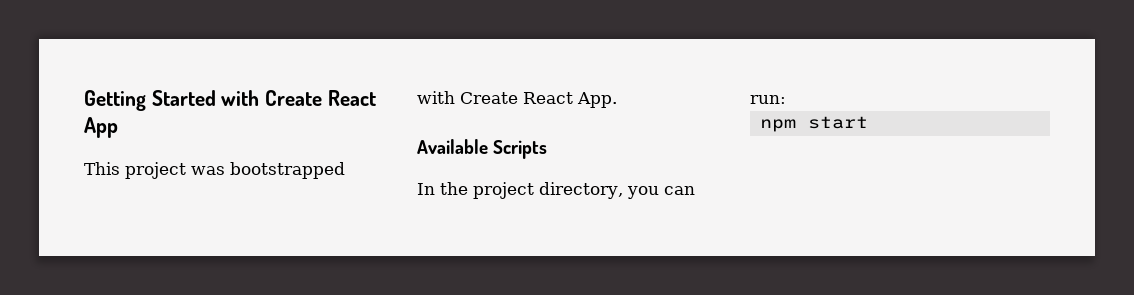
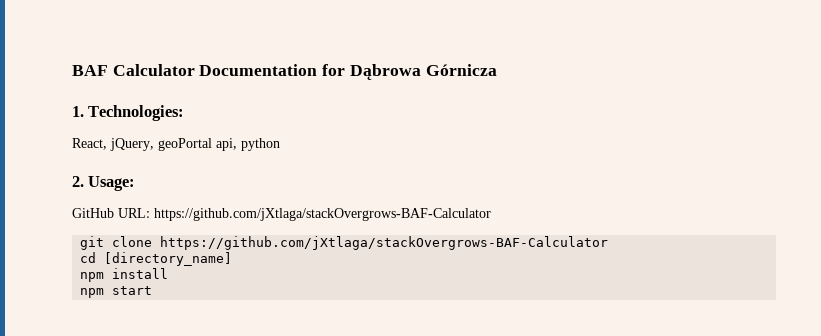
[84,90,376,111] [84,117,118,138] [84,162,345,179] [417,91,617,108] [417,139,548,159] [417,182,695,199] [750,95,786,104] Getting Started with Create React App // This project was bootstrapped with Create React App. // Available Scripts // In the project directory, you can run: -> [72,64,497,80] [72,105,185,121] [72,138,280,151] [72,176,136,191] [72,208,491,221] [80,236,609,250] [80,252,233,266] [80,268,169,282] BAF Calculator Documentation for Dąbrowa Górnicza // 1. Technologies: // React, jQuery, geoPortal api, python // 2. Usage: // GitHub URL: https://github.com/jXtlaga/stackOvergrows-BAF-Calculator // git clone https://github.com/jXtlaga/stackOvergrows-BAF-Calculator // cd [directory_name] // npm install

